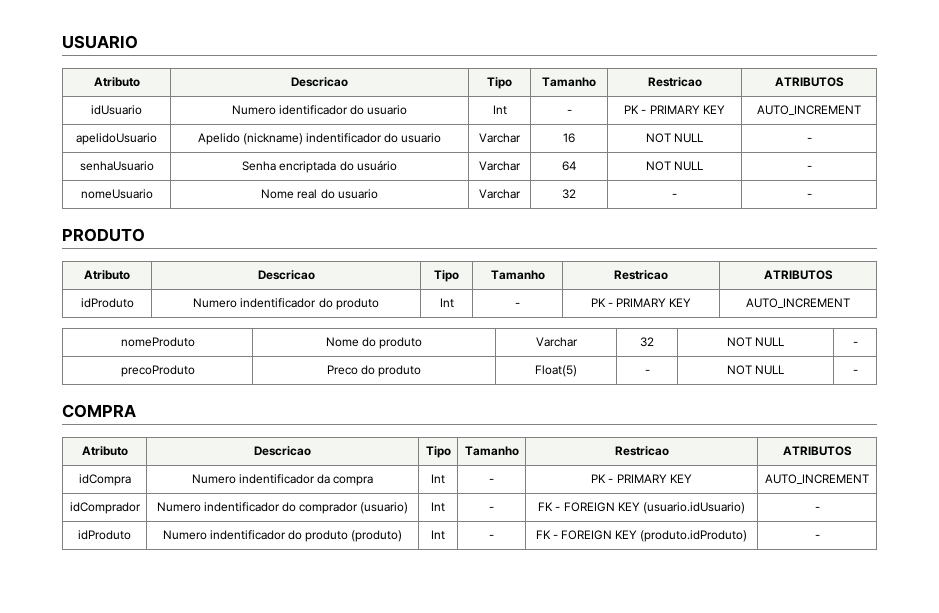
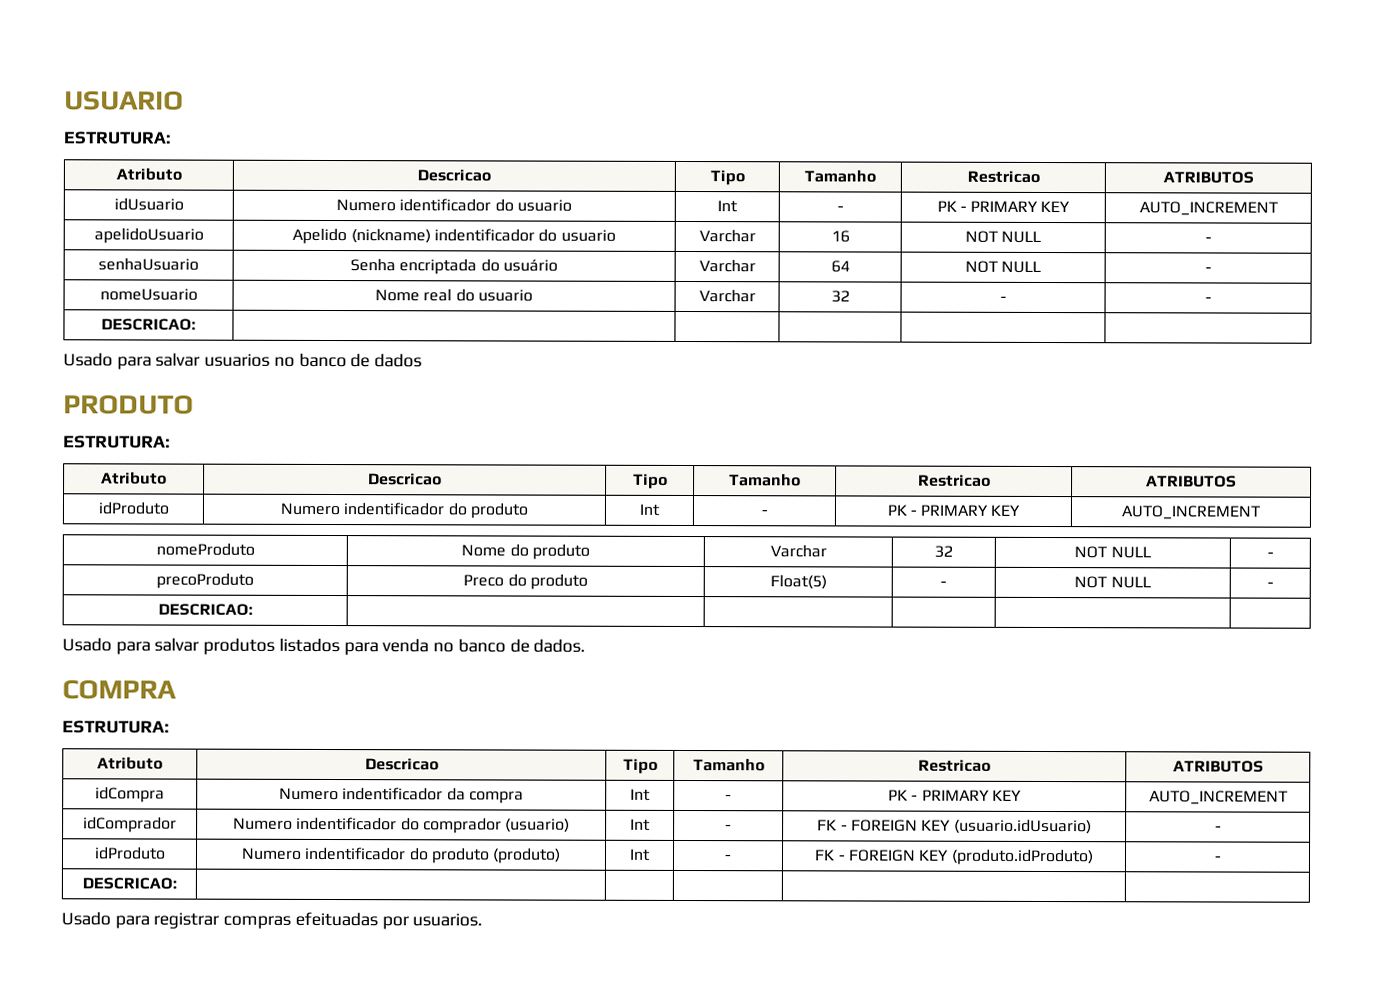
(138, 42) none -> [63,131,171,145] // ESTRUTURA:
(812, 195) none -> [101,318,196,331] [63,352,423,370] // DESCRICAO: | | | | | // Usado para salvar usuarios no banco de dados
(145, 235) none -> [63,435,170,449] // ESTRUTURA:
(858, 371) none -> [157,603,253,616] [62,637,586,656] // DESCRICAO: | | | | | // Usado para salvar produtos listados para venda no banco de dados.
(136, 411) none -> [62,720,169,734] // ESTRUTURA:
(820, 536) none -> [81,877,177,890] [61,911,483,930] // DESCRICAO: | | | | | // Usado para registrar compras efeituadas por usuarios.

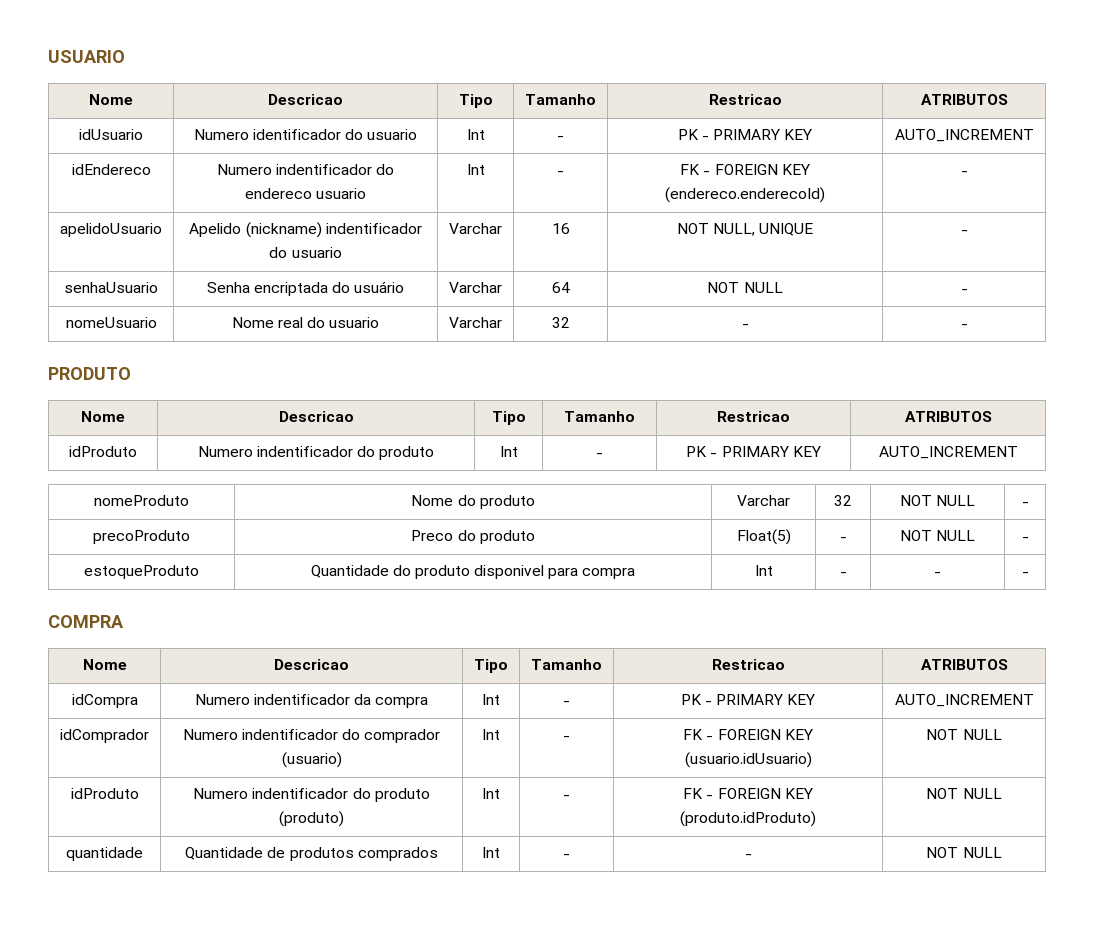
[63,131,171,145] [115,167,182,181] // ESTRUTURA: // Atributo -> [89,94,133,105] // Nome
(1278, 208) none -> [71,164,151,175] [216,164,395,175] [244,188,367,199] [466,164,485,175] [557,171,564,175] [680,164,810,175] [665,187,825,203] [960,171,968,175] // idEndereco | Numero indentificador do endereco usuario | Int | - | FK - FOREIGN KEY (endereco.enderecoId) | -
[1001,230,1042,243] NULL -> [713,223,814,236] NULL, UNIQUE
[101,318,196,331] [63,352,423,370] // DESCRICAO: | | | | | // Usado para salvar usuarios no banco de dados -> (968, 326) none
[63,435,170,449] [101,471,167,485] // ESTRUTURA: // Atributo -> [81,411,125,422] // Nome
[157,603,253,616] [62,637,586,656] DESCRICAO: | | | | | // Usado para salvar produtos listados para venda no banco de dados. -> [84,565,199,579] [310,565,636,579] [754,565,773,576] [839,572,847,576] [934,572,941,576] [1021,572,1029,576] estoqueProduto | Quantidade do produto disponivel para compra | Int | - | - | -
[62,720,169,734] [97,756,163,770] // ESTRUTURA: // Atributo -> [82,659,127,670] // Nome
[1214,825,1222,832] - -> [926,729,1002,740] NOT NULL
[1213,855,1222,862] [81,877,177,890] [61,911,483,930] - // DESCRICAO: | | | | | // Usado para registrar compras efeituadas por usuarios. -> [926,788,1002,799] [66,847,143,861] [185,847,438,861] [482,847,500,858] [563,854,570,858] [744,854,752,858] [926,847,1002,858] NOT NULL // quantidade | Quantidade de produtos comprados | Int | - | - | NOT NULL

